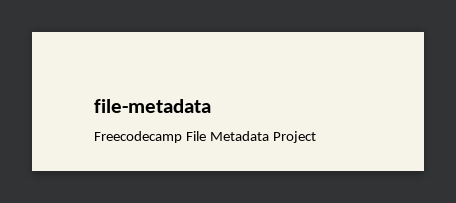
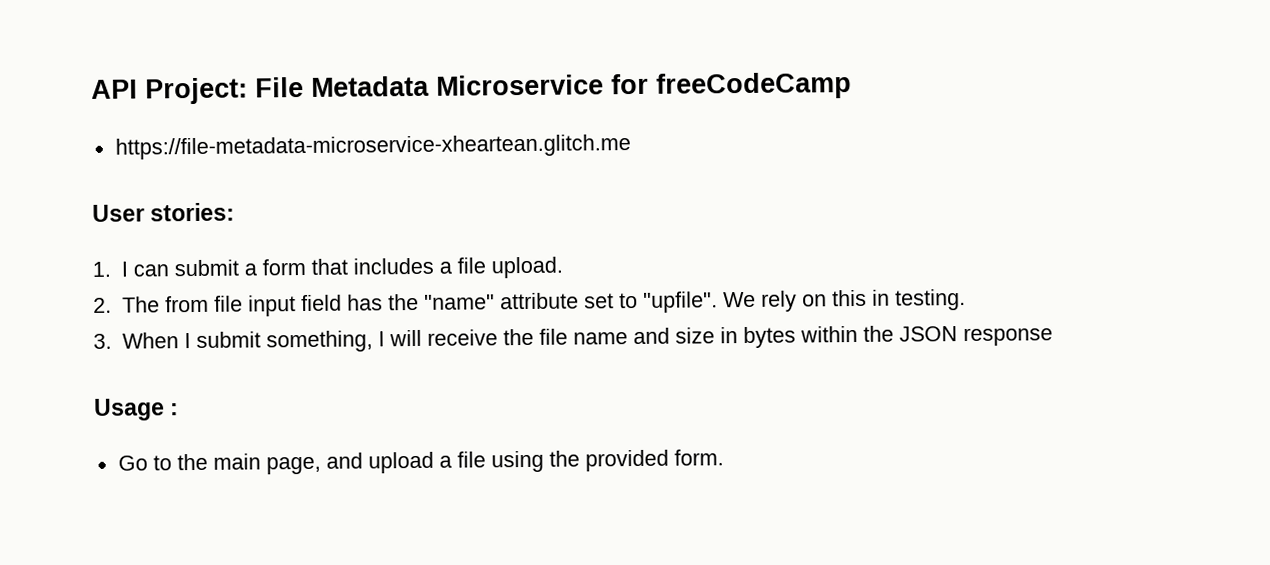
[94,99,211,113] [94,131,316,143] file-metadata // Freecodecamp File Metadata Project -> [91,72,852,105] [114,134,631,160] [92,202,236,222] [92,256,563,279] [93,289,966,317] [93,325,1053,353] [94,398,180,421] [117,449,724,475] API Project: File Metadata Microservice for freeCodeCamp // https://file-metadata-microservice-xheartean.glitch.me // User stories: // 1. I can submit a form that includes a file upload. // 2. The from file input field has the "name" attribute set to "upfile". We rely on this in testing. // 3. When I submit something, I will receive the file name and size in bytes within the JSON response // Usage : // Go to the main page, and upload a file using the provided form.

